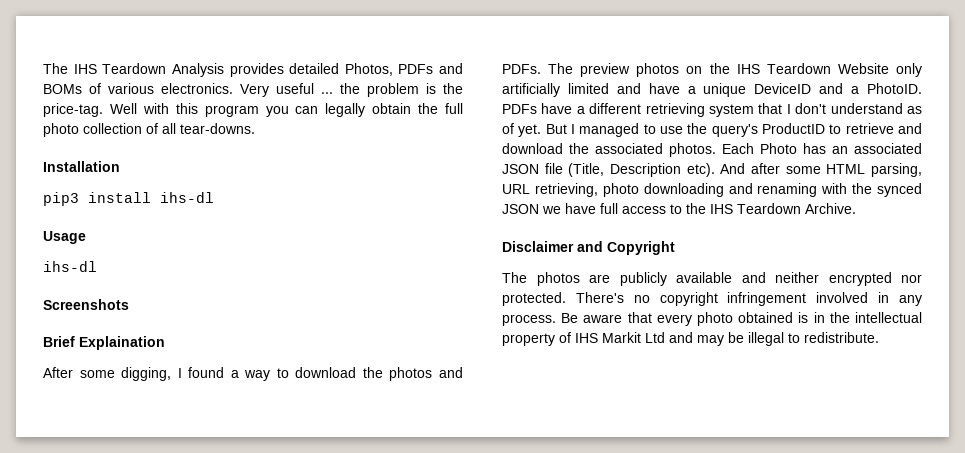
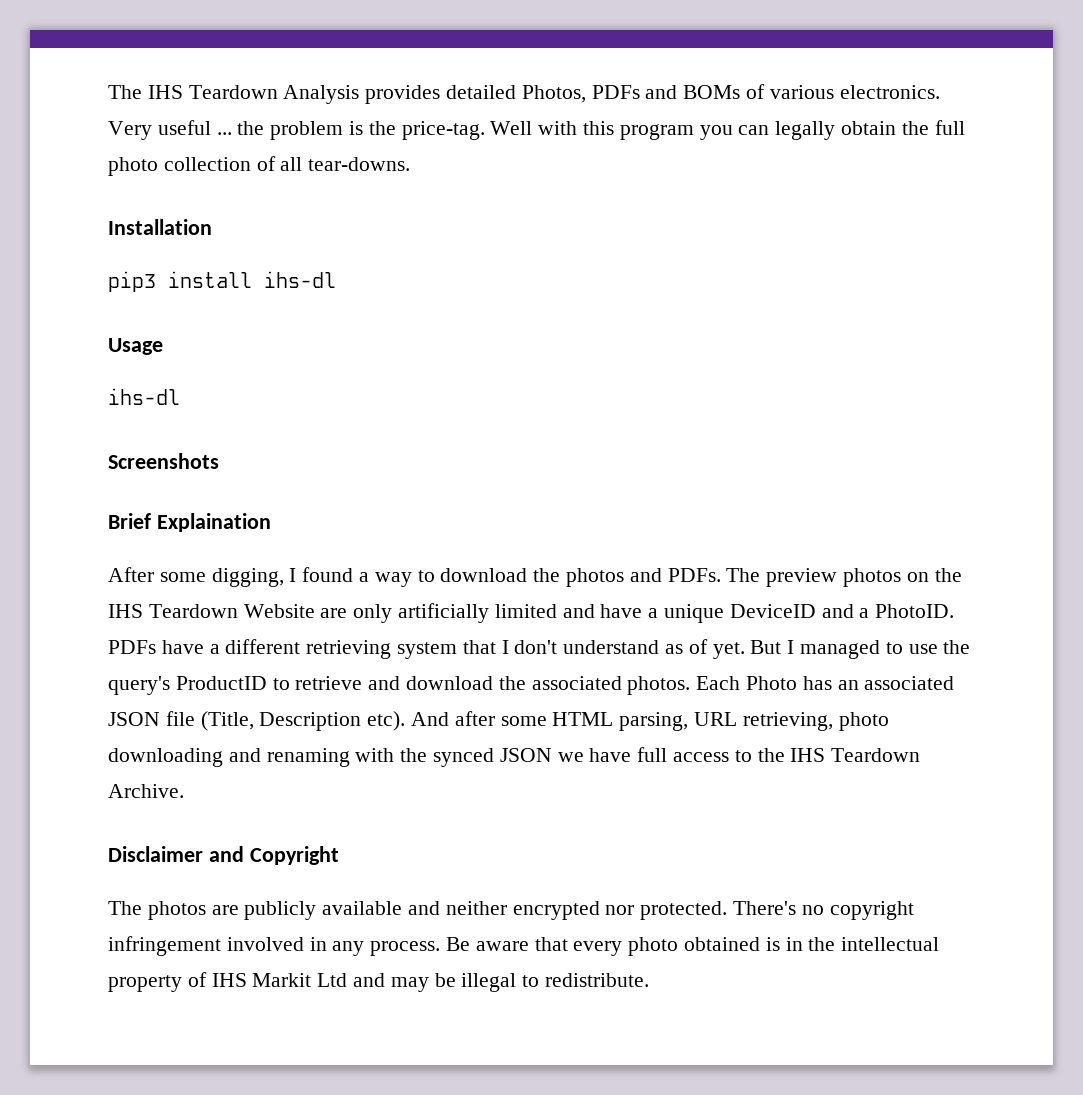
(889, 68) none -> [320,608,348,618] are

